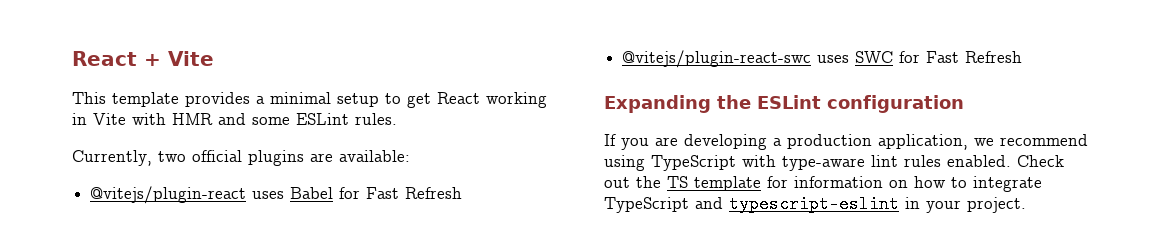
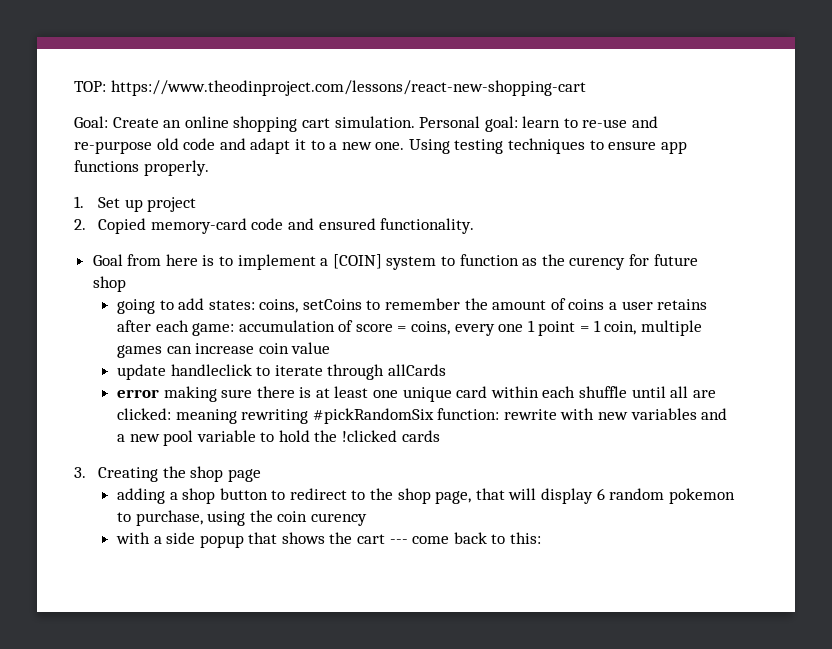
[72,51,214,66] [72,92,547,108] [72,113,397,125] [72,150,410,166] [90,186,463,204] [622,50,1023,68] [604,95,964,113] [604,134,1088,150] [604,155,1064,171] [604,176,1042,192] [604,195,1026,213] React + Vite // This template provides a minimal setup to get React working in Vite with HMR and some ESLint rules. // Currently, two official plugins are available: // @vitejs/plugin-react uses Babel for Fast Refresh // @vitejs/plugin-react-swc uses SWC for Fast Refresh // Expanding the ESLint configuration // If you are developing a production application, we recommend using TypeScript with type-aware lint rules enabled. Check out the TS template for information on how to integrate TypeScript and typescript-eslint in your project. -> [74,80,586,96] [74,116,659,132] [74,138,687,154] [74,160,209,176] [74,196,197,212] [74,218,475,234] [92,254,698,270] [92,276,126,292] [116,298,708,314] [116,320,702,336] [116,342,331,358] [116,364,446,380] [116,386,716,402] [116,408,728,424] [116,430,440,446] [74,466,262,482] [116,488,735,504] [116,510,367,526] [115,532,542,548] TOP: https://www.theodinproject.com/lessons/react-new-shopping-cart // Goal: Create an online shopping cart simulation. Personal goal: learn to re-use and re-purpose old code and adapt it to a new one. Using testing techniques to ensure app functions properly. // 1. Set up project // 2. Copied memory-card code and ensured functionality. // Goal from here is to implement a [COIN] system to function as the curency for future shop // going to add states: coins, setCoins to remember the amount of coins a user retains after each game: accumulation of score = coins, every one 1 point = 1 coin, multiple games can increase coin value // update handleclick to iterate through allCards // error making sure there is at least one unique card within each shuffle until all are clicked: meaning rewriting #pickRandomSix function: rewrite with new variables and a new pool variable to hold the !clicked cards // 3. Creating the shop page // adding a shop button to redirect to the shop page, that will display 6 random pokemon to purchase, using the coin curency // with a side popup that shows the cart --- come back to this:

